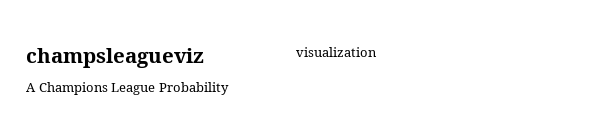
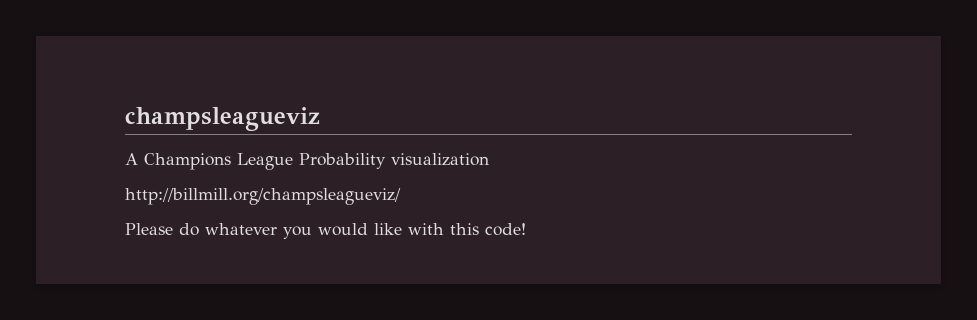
(377, 52) none -> [125,188,401,205] [125,223,526,239] // http://billmill.org/champsleagueviz/ // Please do whatever you would like with this code!

